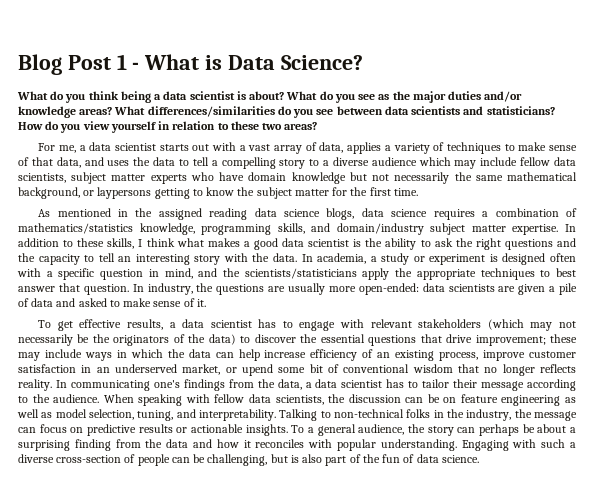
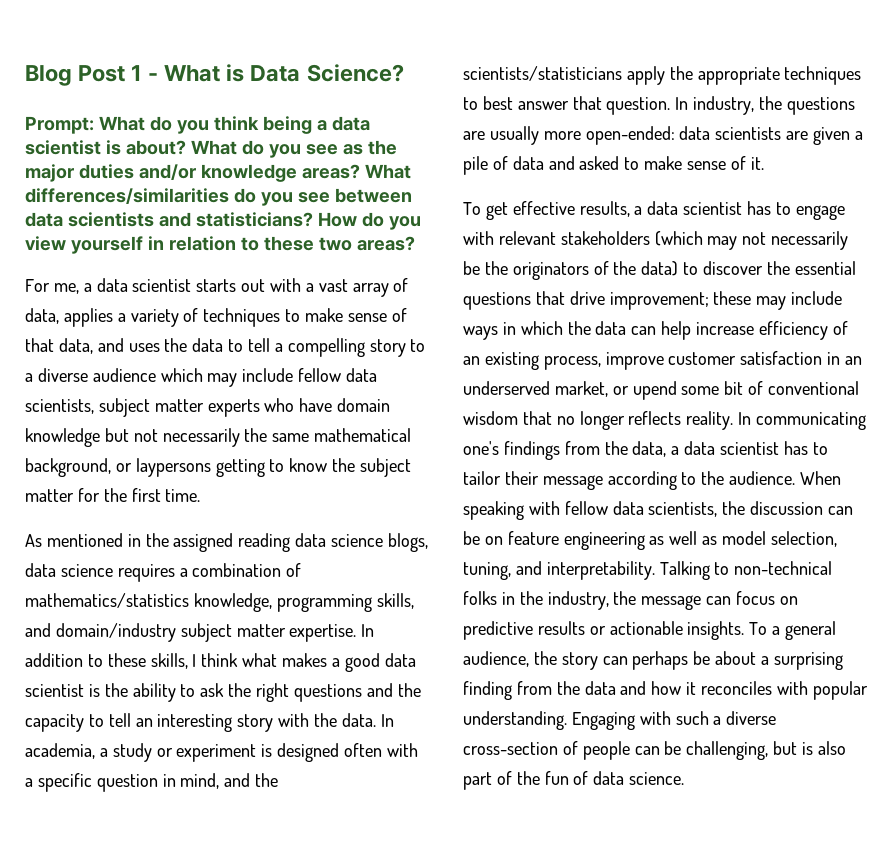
(363, 62) none -> [25,116,94,134] Prompt:

